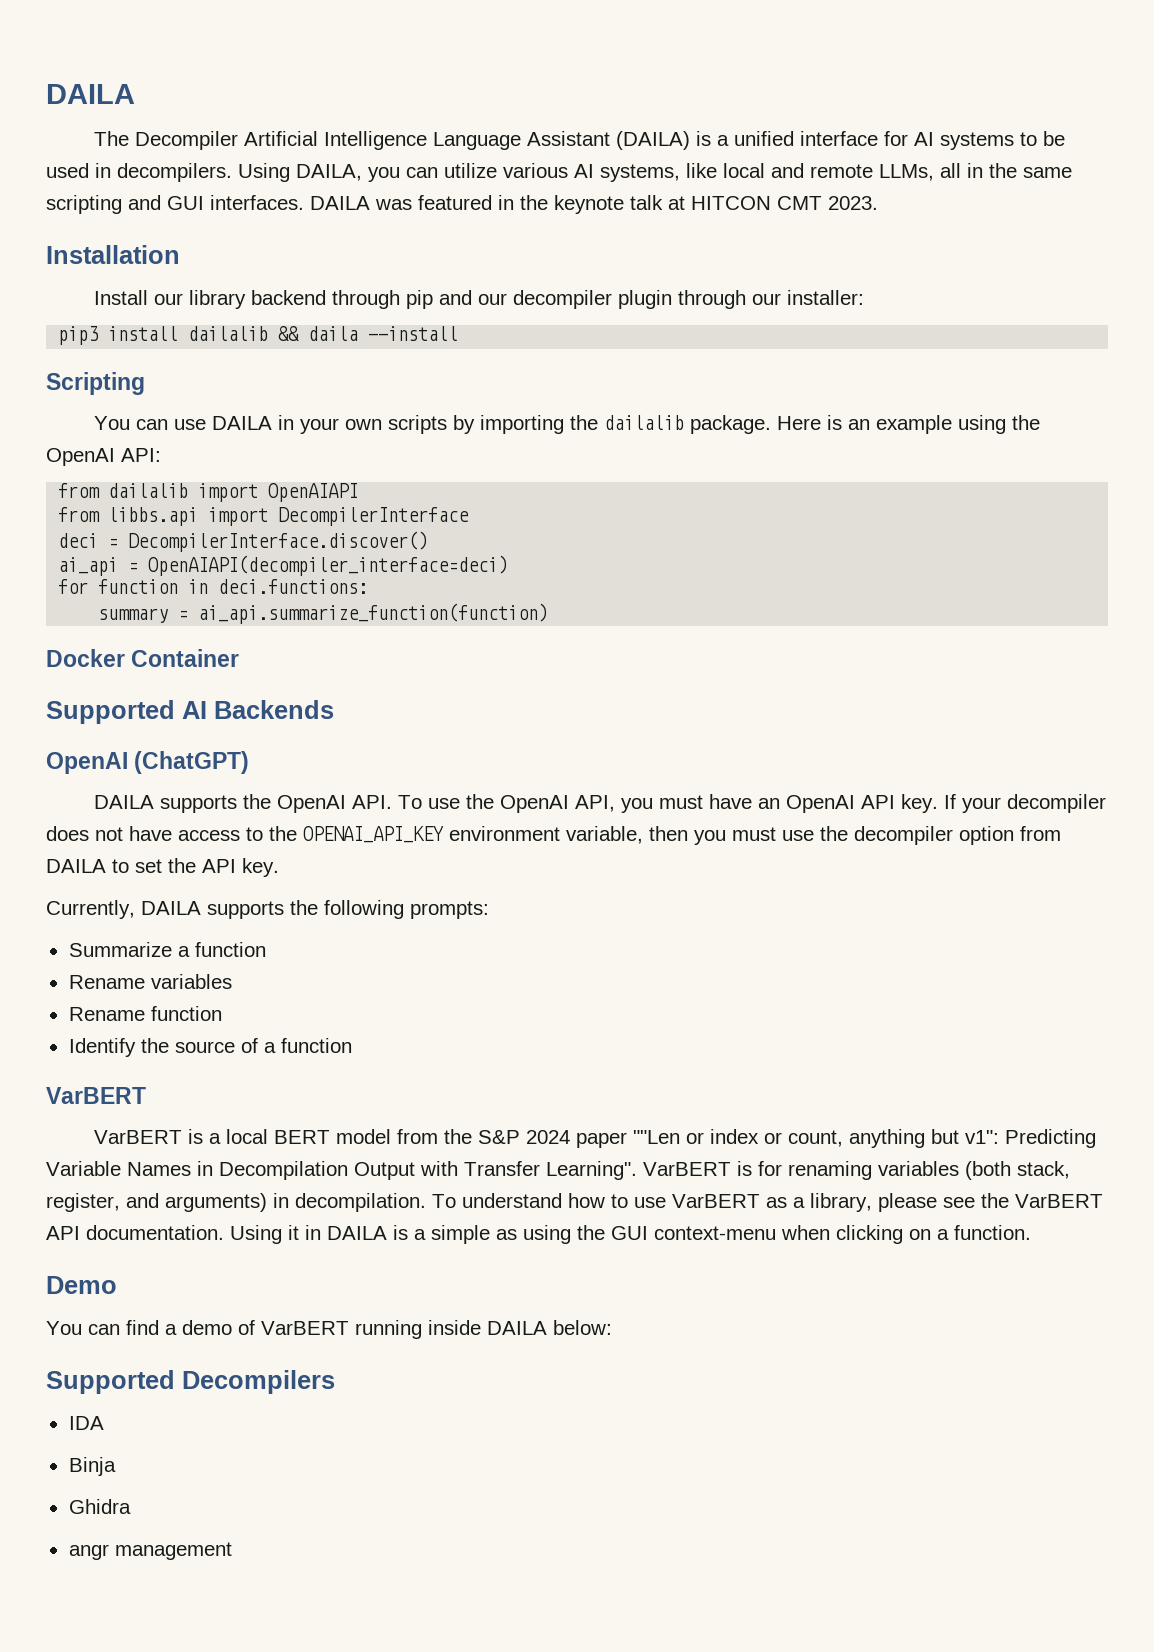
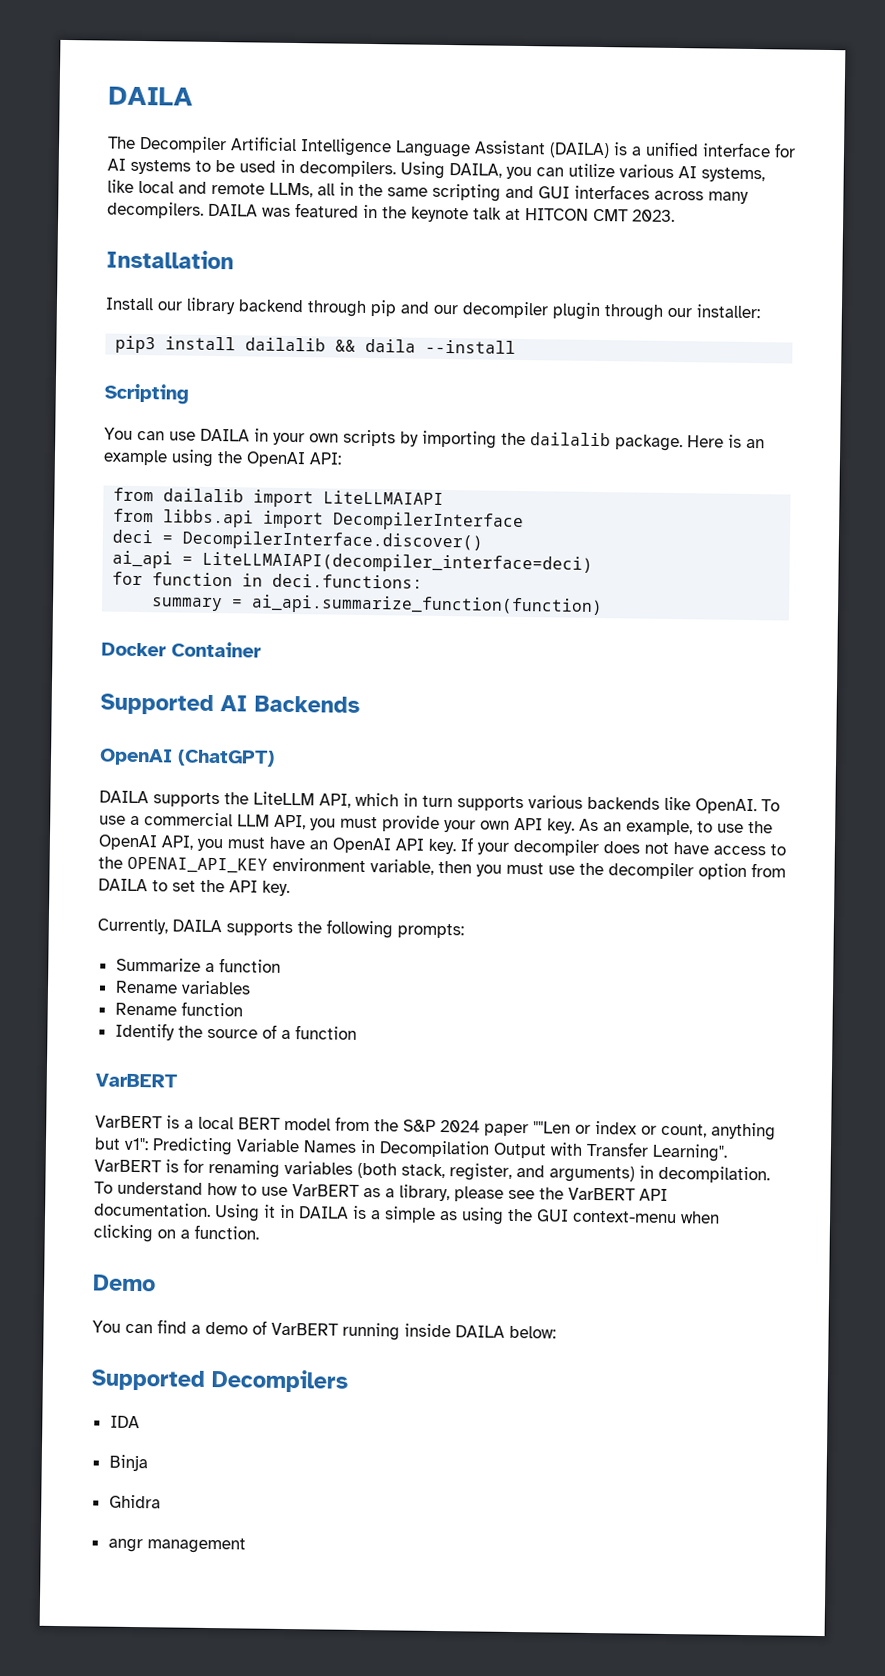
[210,195,304,210] interfaces. -> [574,184,749,204] [107,201,204,219] interfaces across many decompilers.
[268,483,359,502] OpenAIAPI -> [323,490,445,505] LiteLLMAIAPI
[148,555,509,576] OpenAIAPI(decompiler_interface=deci) -> [202,551,594,574] LiteLLMAIAPI(decompiler_interface=deci)
[277,795,423,813] OpenAI API. To -> [253,791,780,815] [99,812,713,836] LiteLLM API, which in turn supports various backends like OpenAI. To use a commercial LLM API, you must provide your own API key. As an example, to

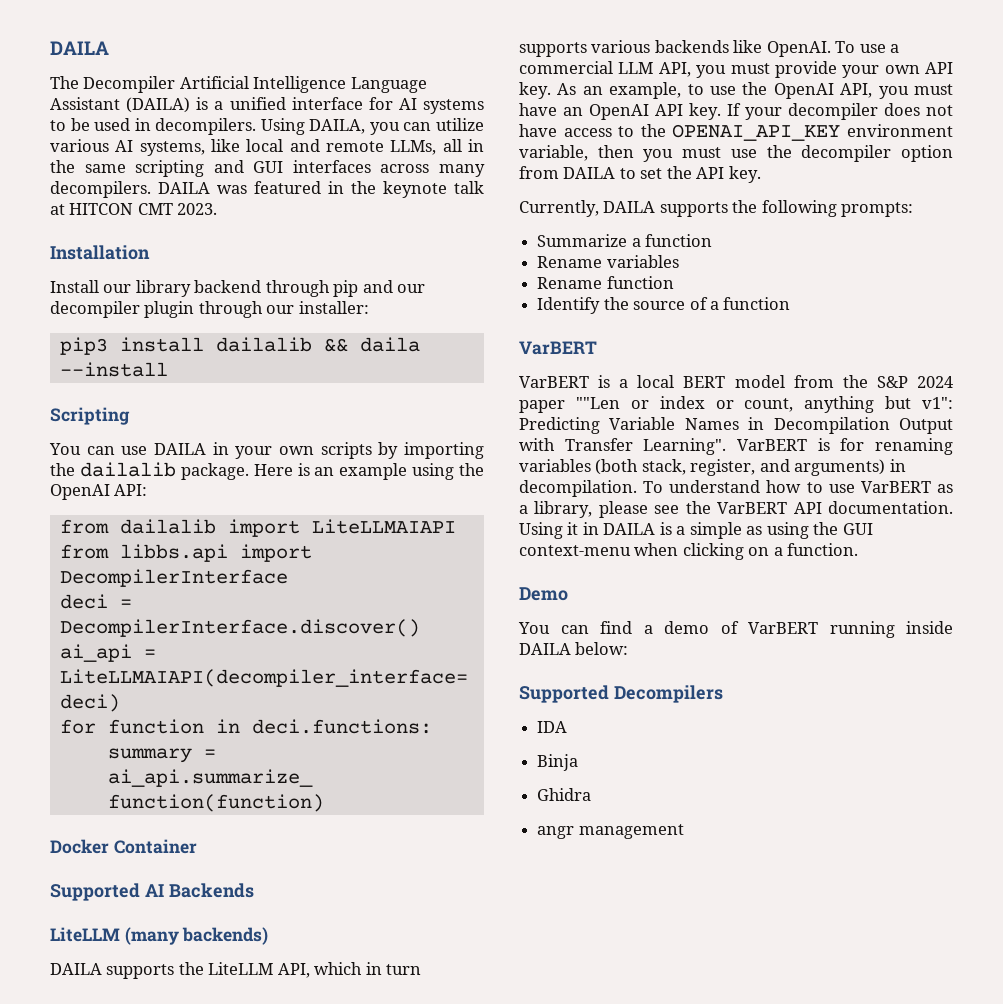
[99,748,275,767] OpenAI (ChatGPT) -> [50,927,269,945] LiteLLM (many backends)

